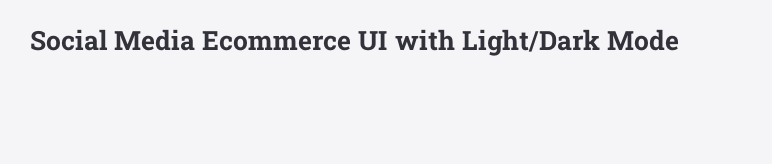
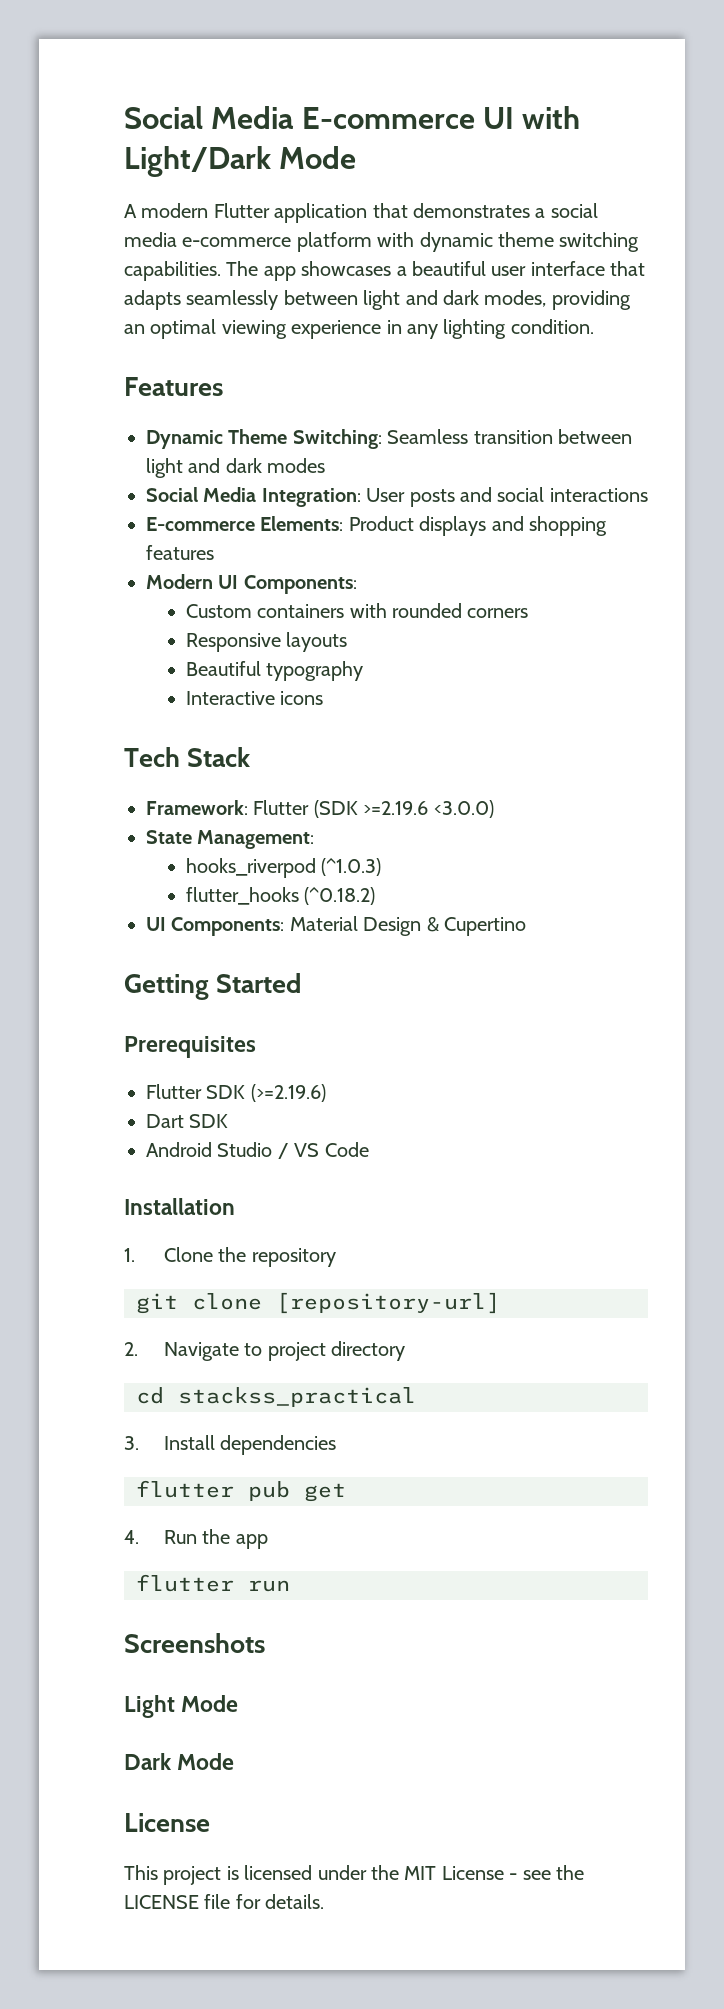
[30,29,352,51] Social Media Ecommerce -> [124,106,475,129] Social Media E-commerce
(679, 40) none -> [124,203,598,223] [124,232,640,252] [124,261,646,281] [124,290,631,310] [124,319,594,339] [124,377,223,396] [146,429,632,449] [146,458,326,478] [146,487,648,507] [146,516,607,536] [146,545,214,560] [146,574,357,594] [185,603,529,618] [185,632,348,652] [185,661,364,681] [185,691,324,705] [124,747,251,767] [146,800,494,818] [146,830,315,849] [185,858,382,878] [185,887,376,905] [146,916,526,936] [124,973,302,1000] [124,1036,256,1058] [146,1084,326,1102] [146,1114,229,1128] [146,1142,369,1159] [124,1198,235,1215] [124,1247,336,1267] [136,1292,500,1314] [124,1341,405,1361] [136,1387,416,1407] [124,1435,337,1455] [136,1480,346,1502] [124,1529,268,1549] [136,1574,290,1592] [124,1633,265,1653] [124,1695,239,1718] [124,1753,235,1770] [124,1813,210,1832] [124,1865,584,1885] [124,1894,325,1909] // A modern Flutter application that demonstrates a social media e-commerce platform with dynamic theme switching capabilities. The app showcases a beautiful user interface that adapts seamlessly between light and dark modes, providing an optimal viewing experience in any lighting condition. // Features // Dynamic Theme Switching: Seamless transition between light and dark modes // Social Media Integration: User posts and social interactions // E-commerce Elements: Product displays and shopping features // Modern UI Components: // Custom containers with rounded corners // Responsive layouts // Beautiful typography // Interactive icons // Tech Stack // Framework: Flutter (SDK >=2.19.6 <3.0.0) // State Management: // hooks_riverpod (^1.0.3) // flutter_hooks (^0.18.2) // UI Components: Material Design & Cupertino // Getting Started // Prerequisites // Flutter SDK (>=2.19.6) // Dart SDK // Android Studio / VS Code // Installation // 1. Clone the repository // git clone [repository-url] // 2. Navigate to project directory // cd stackss_practical // 3. Install dependencies // flutter pub get // 4. Run the app // flutter run // Screenshots // Light Mode // Dark Mode // License // This project is licensed under the MIT License - see the LICENSE file for details.

